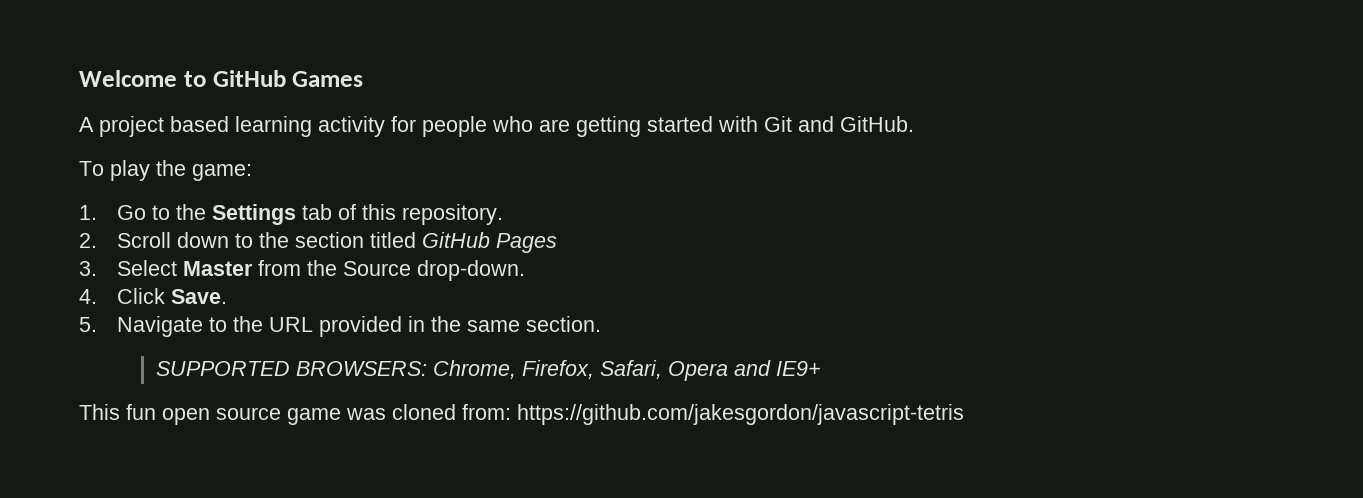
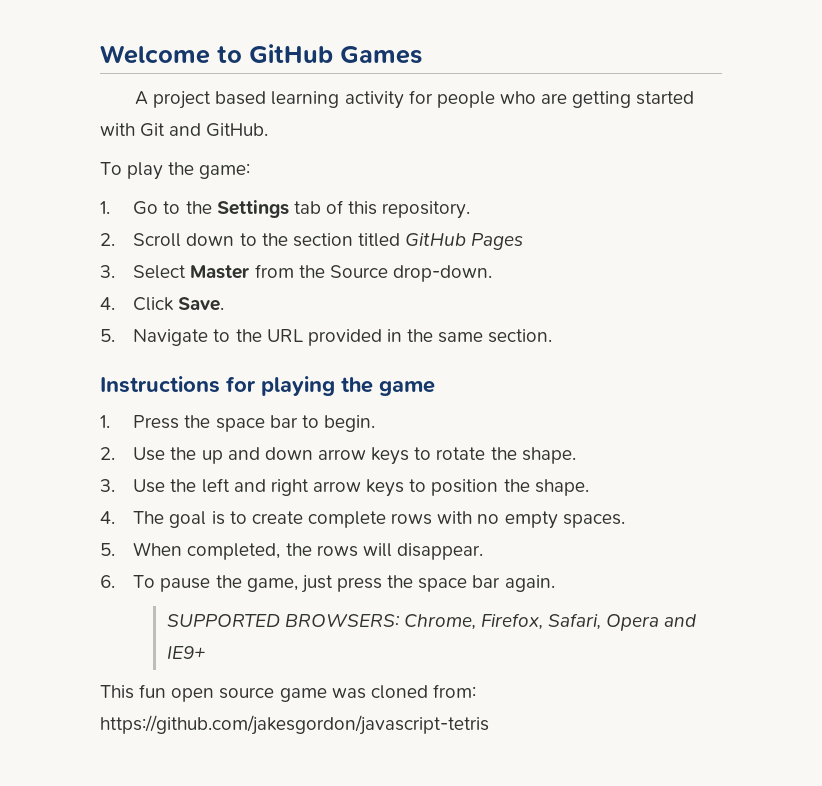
(602, 324) none -> [100,376,435,396] [100,415,375,432] [100,447,576,465] [100,478,589,497] [100,511,625,529] [100,542,483,560] [100,575,555,593] // Instructions for playing the game // 1. Press the space bar to begin. // 2. Use the up and down arrow keys to rotate the shape. // 3. Use the left and right arrow keys to position the shape. // 4. The goal is to create complete rows with no empty spaces. // 5. When completed, the rows will disappear. // 6. To pause the game, just press the space bar again.

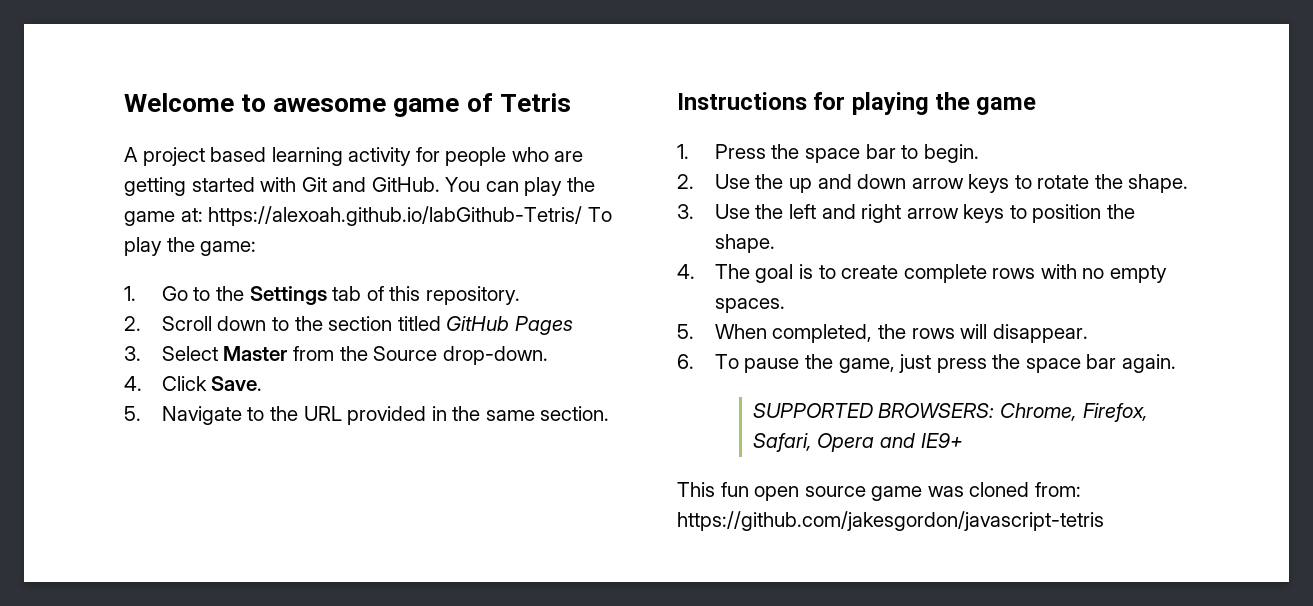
[249,44,422,64] GitHub Games -> [273,93,571,117] awesome game of Tetris
(269, 130) // -> [445,177,595,196] [124,206,583,226] You can play the game at: https://alexoah.github.io/labGithub-Tetris/

